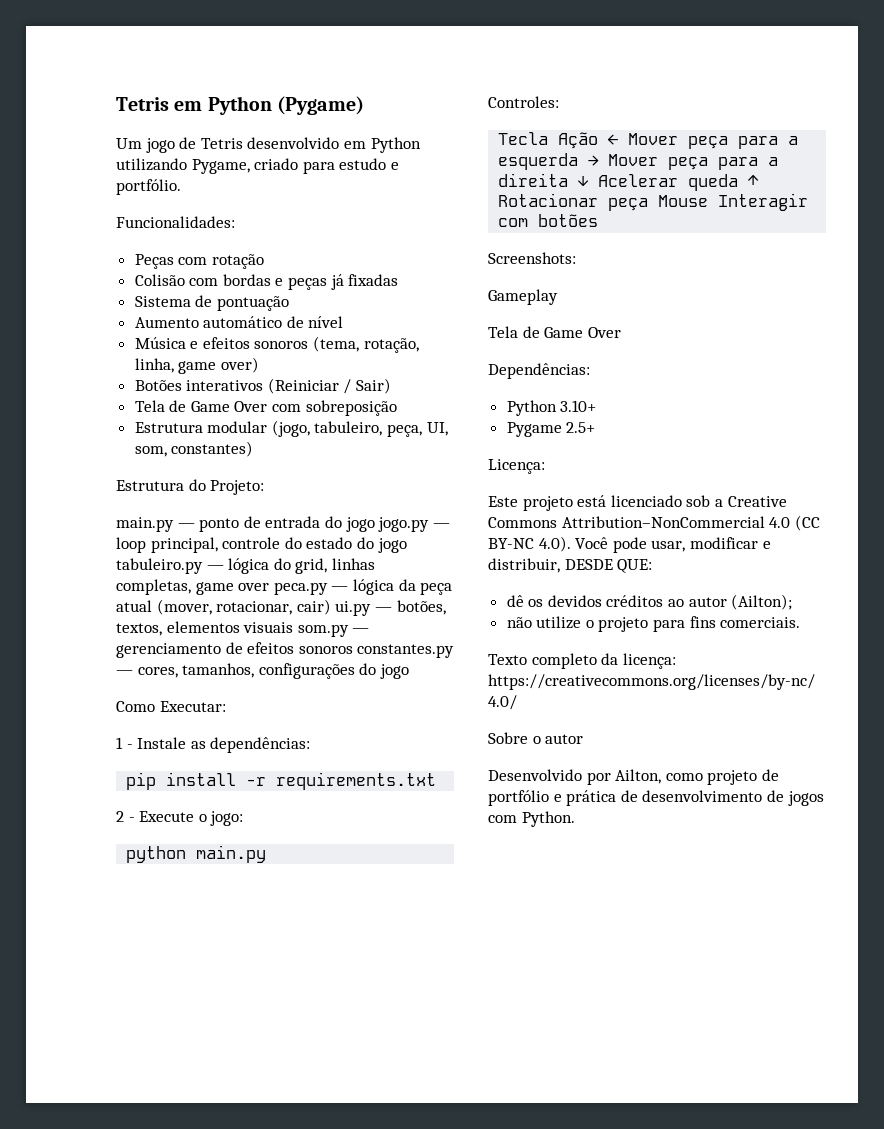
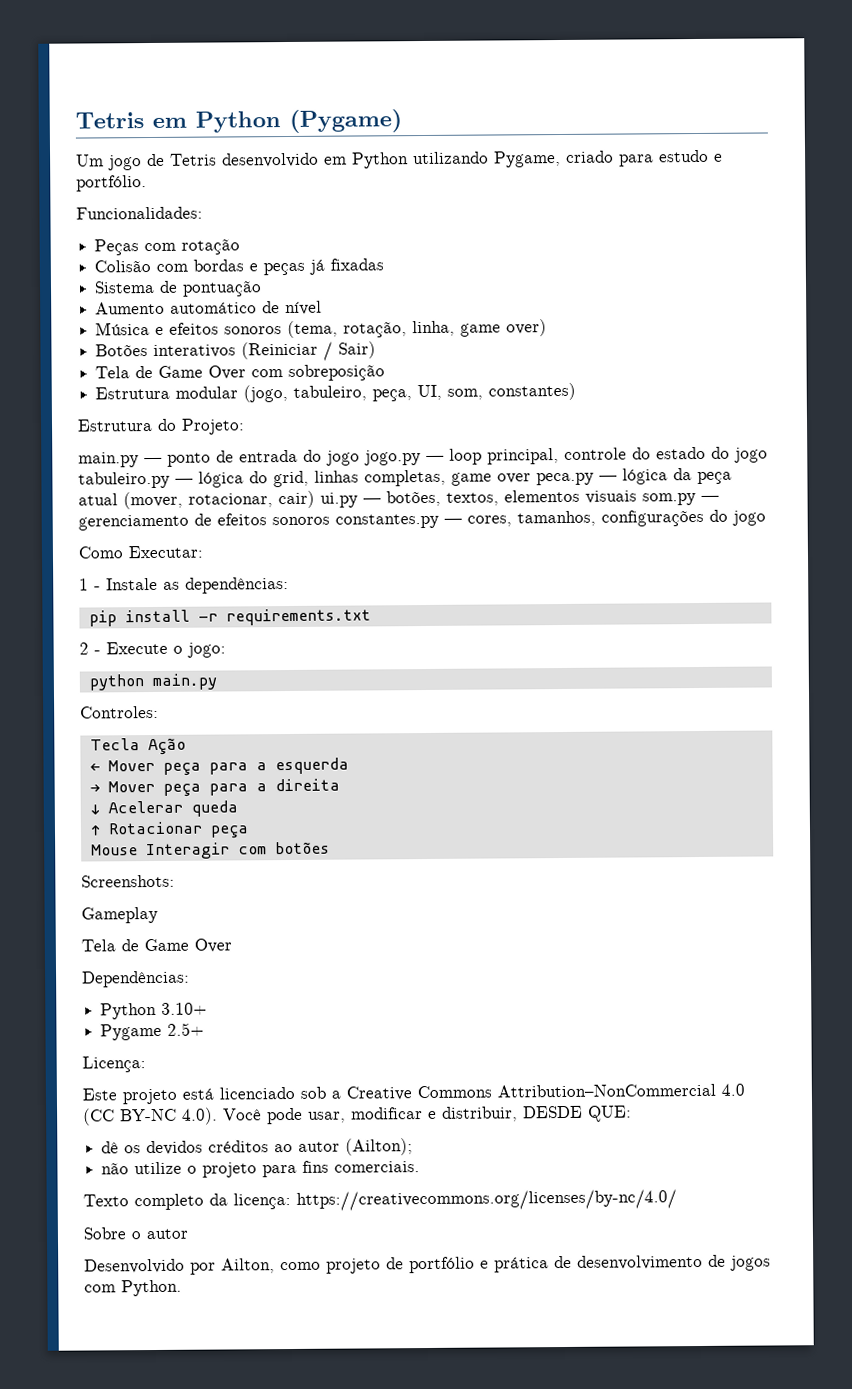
(599, 140) none -> (186, 746) //
(579, 161) none -> (349, 766) //
(569, 180) none -> (340, 785) //
(739, 182) none -> (238, 808) //
(649, 204) none -> (249, 832) //

